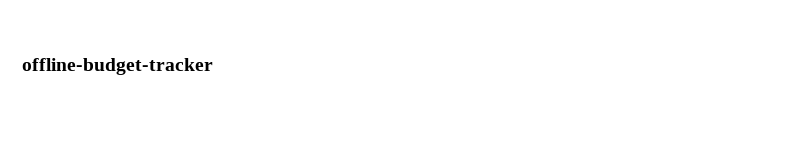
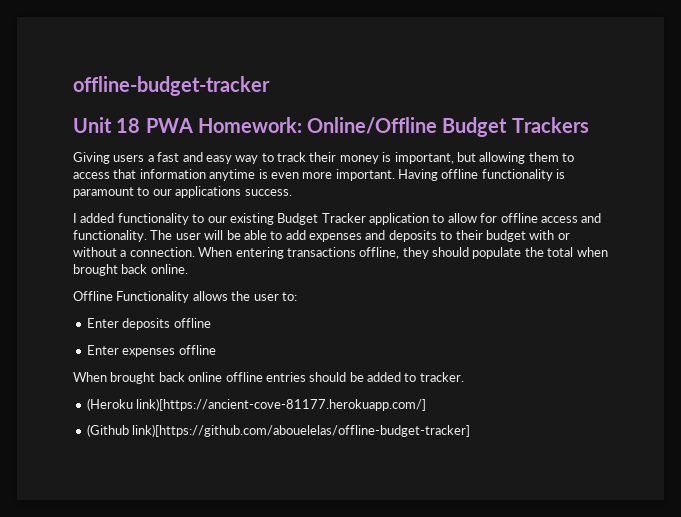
(213, 66) none -> [73,117,589,137] [73,152,574,164] [73,169,566,181] [73,186,292,198] [73,213,602,225] [73,230,570,242] [73,247,608,259] [73,264,188,276] [73,291,297,303] [86,318,211,330] [86,345,216,357] [73,372,464,384] [86,398,427,411] [86,424,471,437] // Unit 18 PWA Homework: Online/Offline Budget Trackers // Giving users a fast and easy way to track their money is important, but allowing them to access that information anytime is even more important. Having offline functionality is paramount to our applications success. // I added functionality to our existing Budget Tracker application to allow for offline access and functionality. The user will be able to add expenses and deposits to their budget with or without a connection. When entering transactions offline, they should populate the total when brought back online. // Offline Functionality allows the user to: // Enter deposits offline // Enter expenses offline // When brought back online offline entries should be added to tracker. // (Heroku link)[https://ancient-cove-81177.herokuapp.com/] // (Github link)[https://github.com/abouelelas/offline-budget-tracker]

